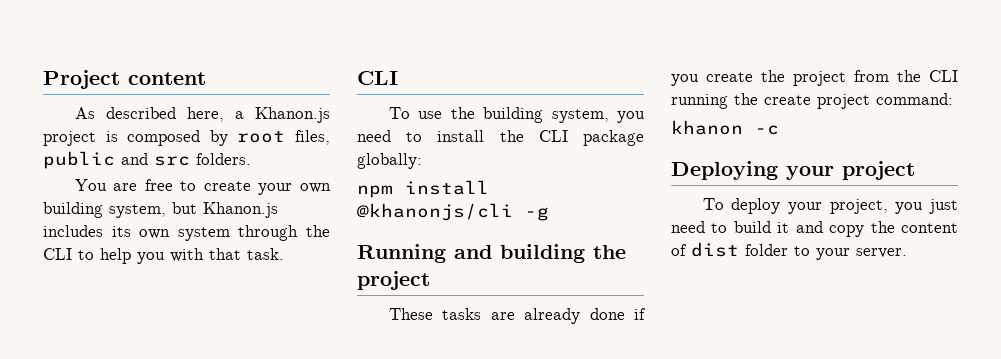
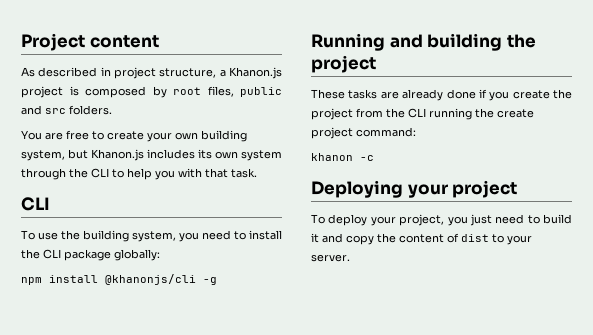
[186,107,224,122] here, -> [100,67,217,79] in project structure,
[745,244,788,256] folder -> (489, 238) none

